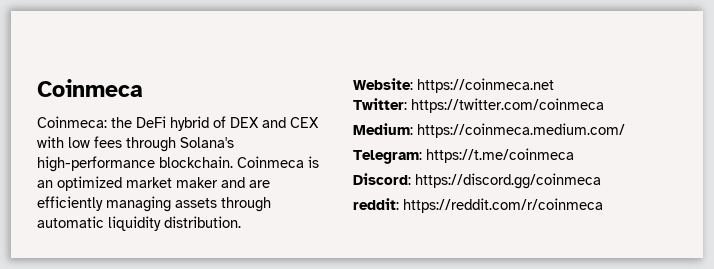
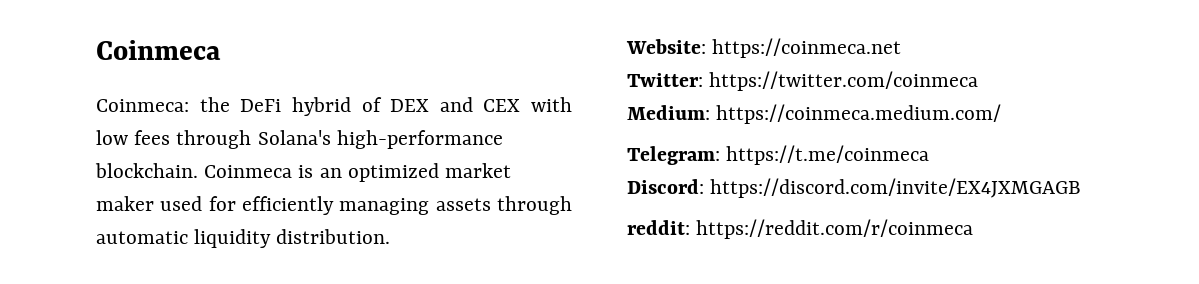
[221,177,270,188] and are -> [160,196,236,211] used for
[415,173,601,189] https://discord.gg/coinmeca -> [710,178,1082,198] https://discord.com/invite/EX4JXMGAGB

